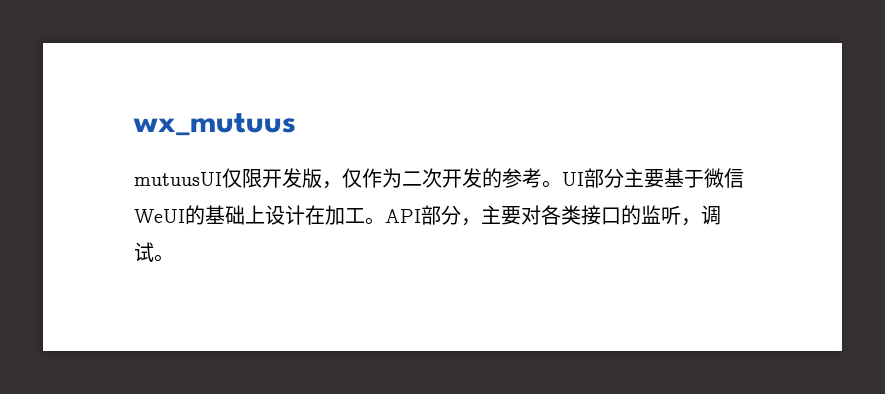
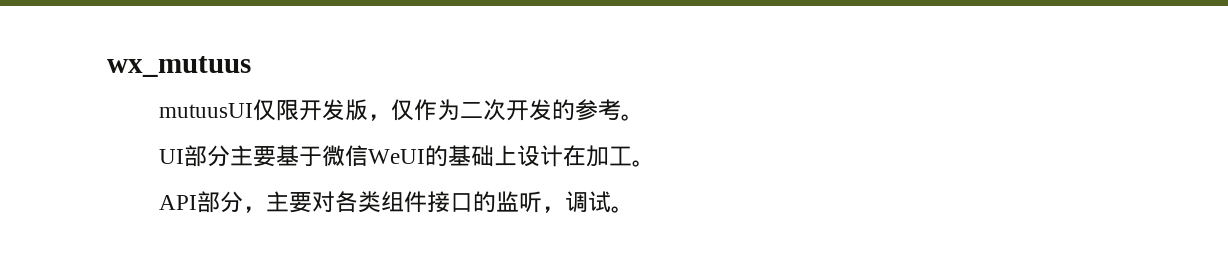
(562, 184) none -> (645, 117) //
(385, 221) none -> (656, 163) //
(581, 215) none -> [381,191,428,213] 组件

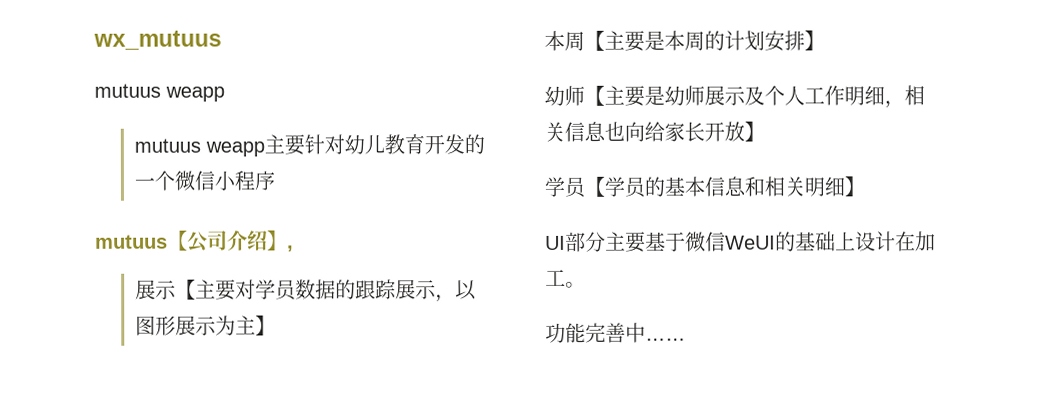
[159,99,645,121] mutuusUI仅限开发版，仅作为二次开发的参考。 -> [94,83,225,102] [133,134,485,157] [133,170,275,191] [95,230,294,253] [134,279,477,303] [134,315,276,336] [544,30,825,52] [544,85,925,109] [544,121,765,142] [544,176,865,198] mutuus weapp // mutuus weapp主要针对幼儿教育开发的一个微信小程序 // mutuus【公司介绍】, // 展示【主要对学员数据的跟踪展示，以图形展示为主】 // 本周【主要是本周的计划安排】 // 幼师【主要是幼师展示及个人工作明细，相关信息也向给家长开放】 // 学员【学员的基本信息和相关明细】
[159,191,635,213] API部分，主要对各类组件接口的监听，调试。 -> [545,322,686,343] 功能完善中……

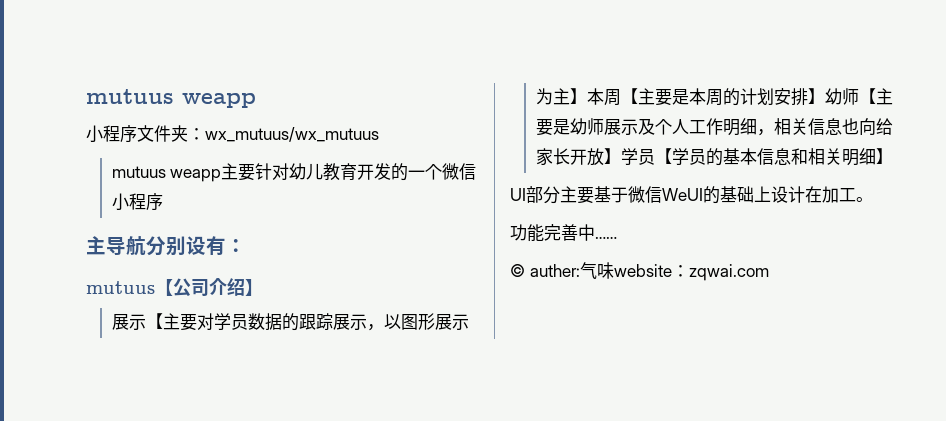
[93,30,222,50] [94,83,225,102] wx_mutuus // mutuus weapp -> [86,89,256,108] [86,125,379,143] mutuus weapp // 小程序文件夹：wx_mutuus/wx_mutuus
(275, 180) none -> [86,236,246,256] // 主导航分别设有：
[287,245,294,252] , -> (263, 287) none
(276, 325) // -> (587, 96) none
(825, 40) // -> (825, 96) none
(765, 131) // -> (621, 156) none
(686, 339) none -> [510,262,769,281] // © auther:气味website：zqwai.com

